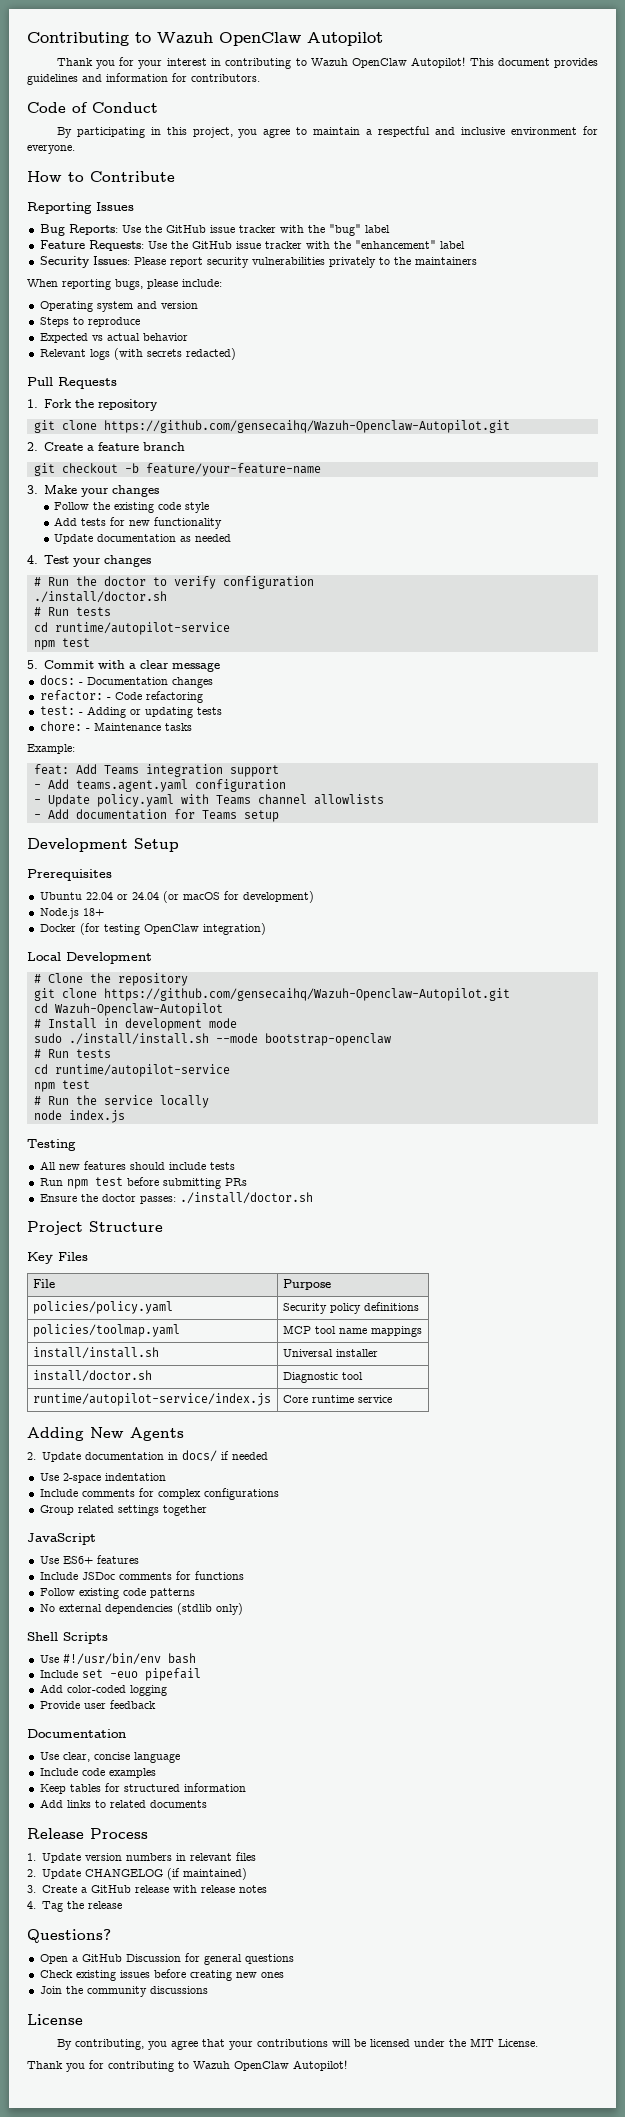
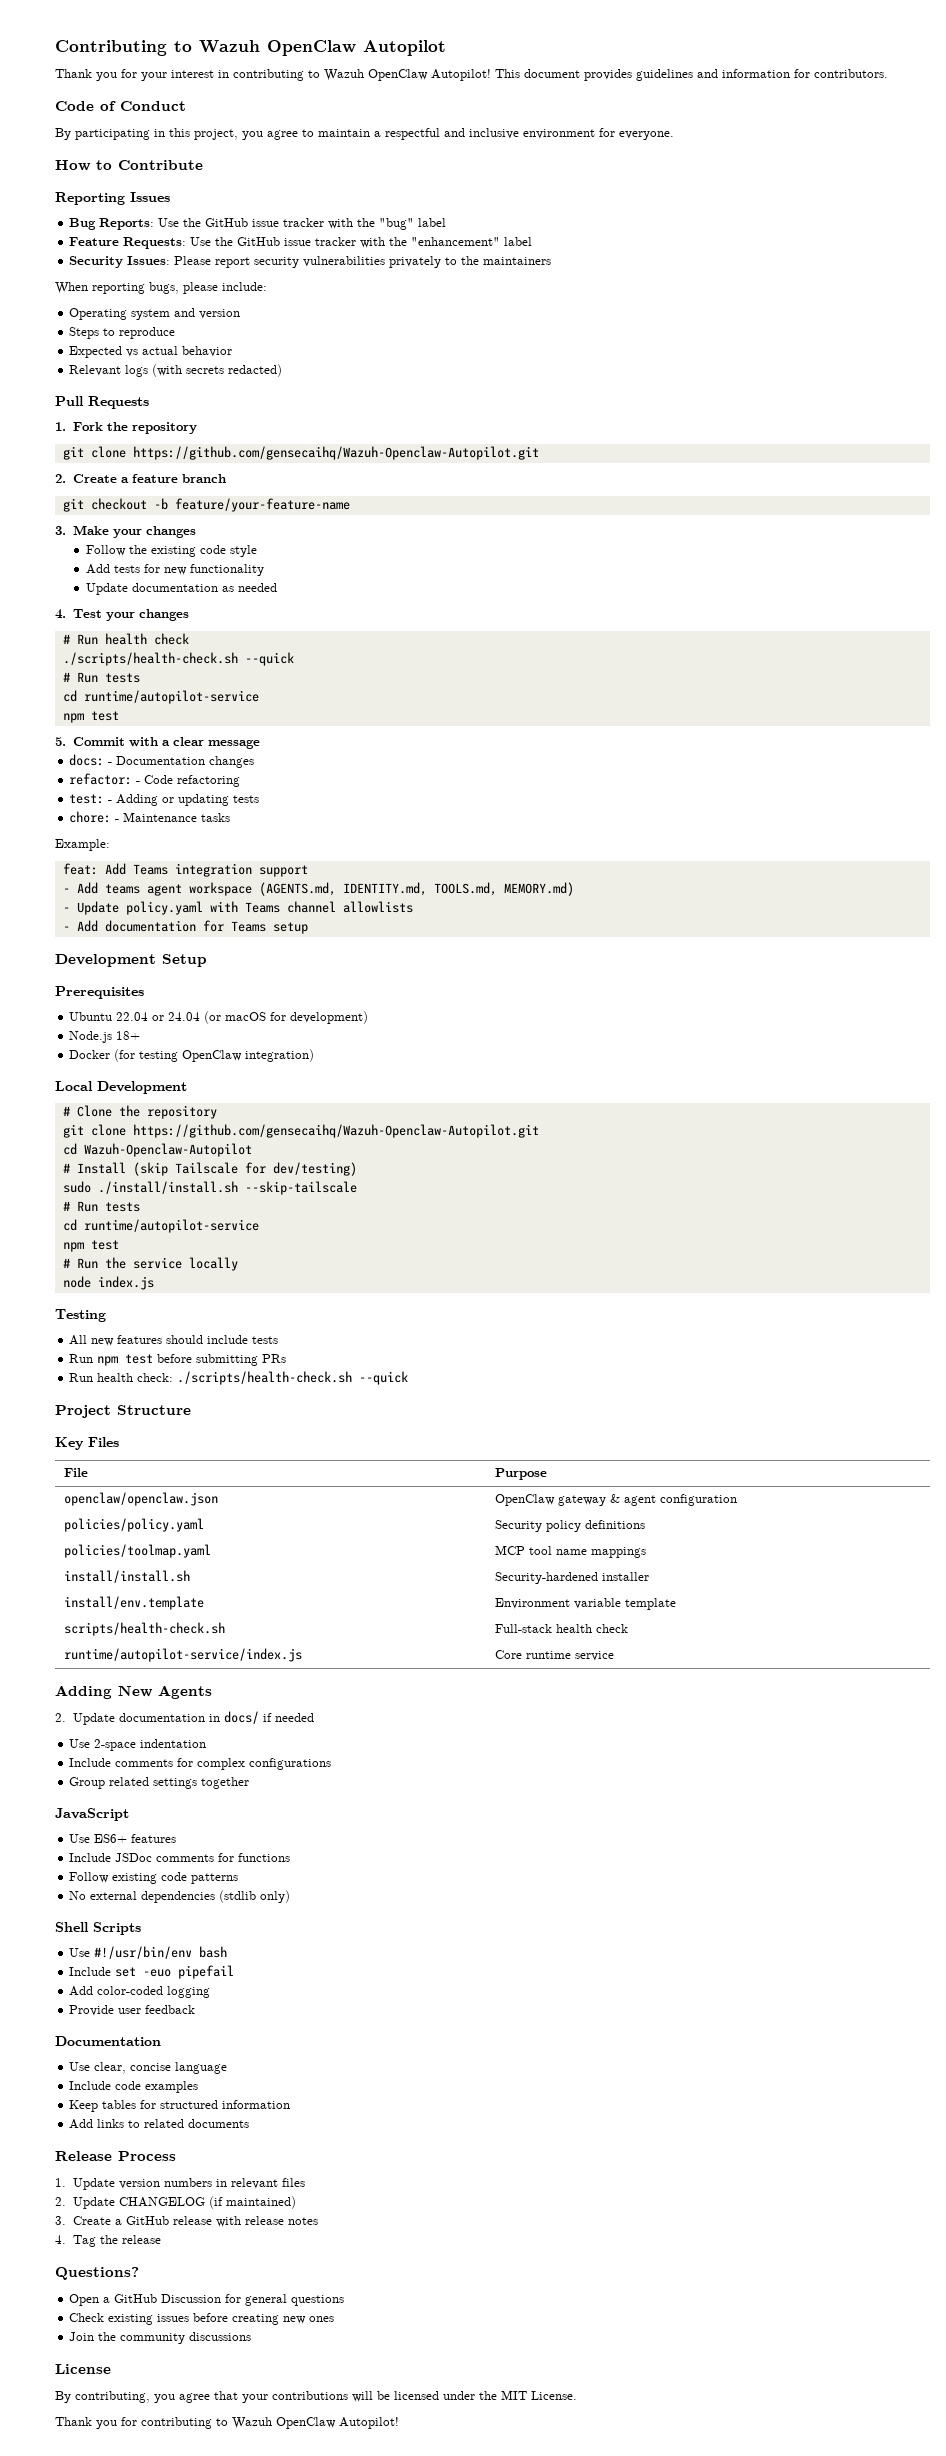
[75,576,314,589] [33,591,167,603] the doctor to verify configuration // ./install/doctor.sh -> [104,633,189,645] [62,652,294,666] health check // ./scripts/health-check.sh --quick
[75,779,286,792] teams.agent.yaml configuration -> [104,882,574,896] teams agent workspace (AGENTS.md, IDENTITY.md, TOOLS.md, MEMORY.md)
[103,1018,237,1031] in development mode -> [132,1162,357,1176] (skip Tailscale for dev/testing)
[215,1033,391,1046] --mode bootstrap-openclaw -> [244,1181,357,1195] --skip-tailscale
[39,1192,313,1204] Ensure the doctor passes: ./install/doctor.sh -> [69,1371,409,1385] Run health check: ./scripts/health-check.sh --quick
(331, 1284) none -> [64,1492,219,1506] [495,1494,738,1506] // openclaw/openclaw.json | OpenClaw gateway & agent configuration
[282,1349,333,1357] Universal -> [495,1572,599,1584] Security-hardened
[32,1370,152,1382] [282,1372,363,1383] install/doctor.sh | Diagnostic tool -> [64,1596,205,1610] [495,1598,677,1610] [64,1622,226,1636] [495,1624,629,1633] install/env.template | Environment variable template // scripts/health-check.sh | Full-stack health check

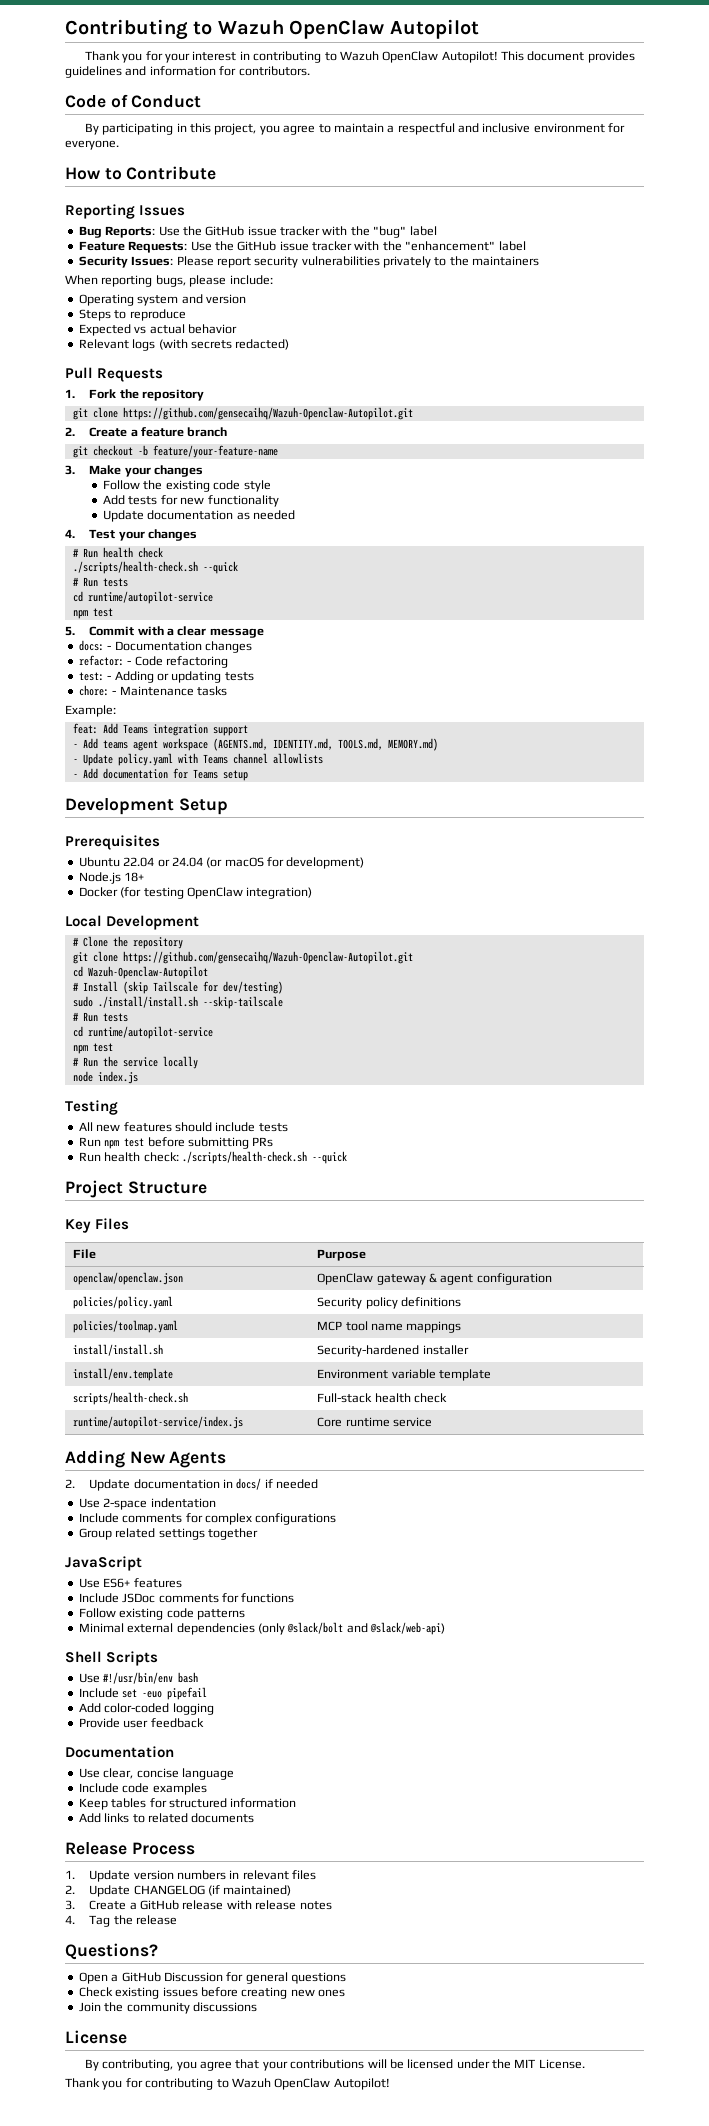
[69,1891,87,1900] No -> [78,1623,124,1633] Minimal
[219,1890,291,1903] (stdlib only) -> [257,1622,445,1635] (only @slack/bolt and @slack/web-api)

